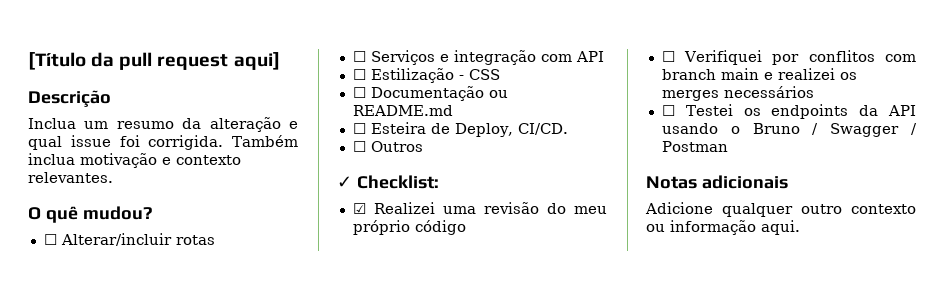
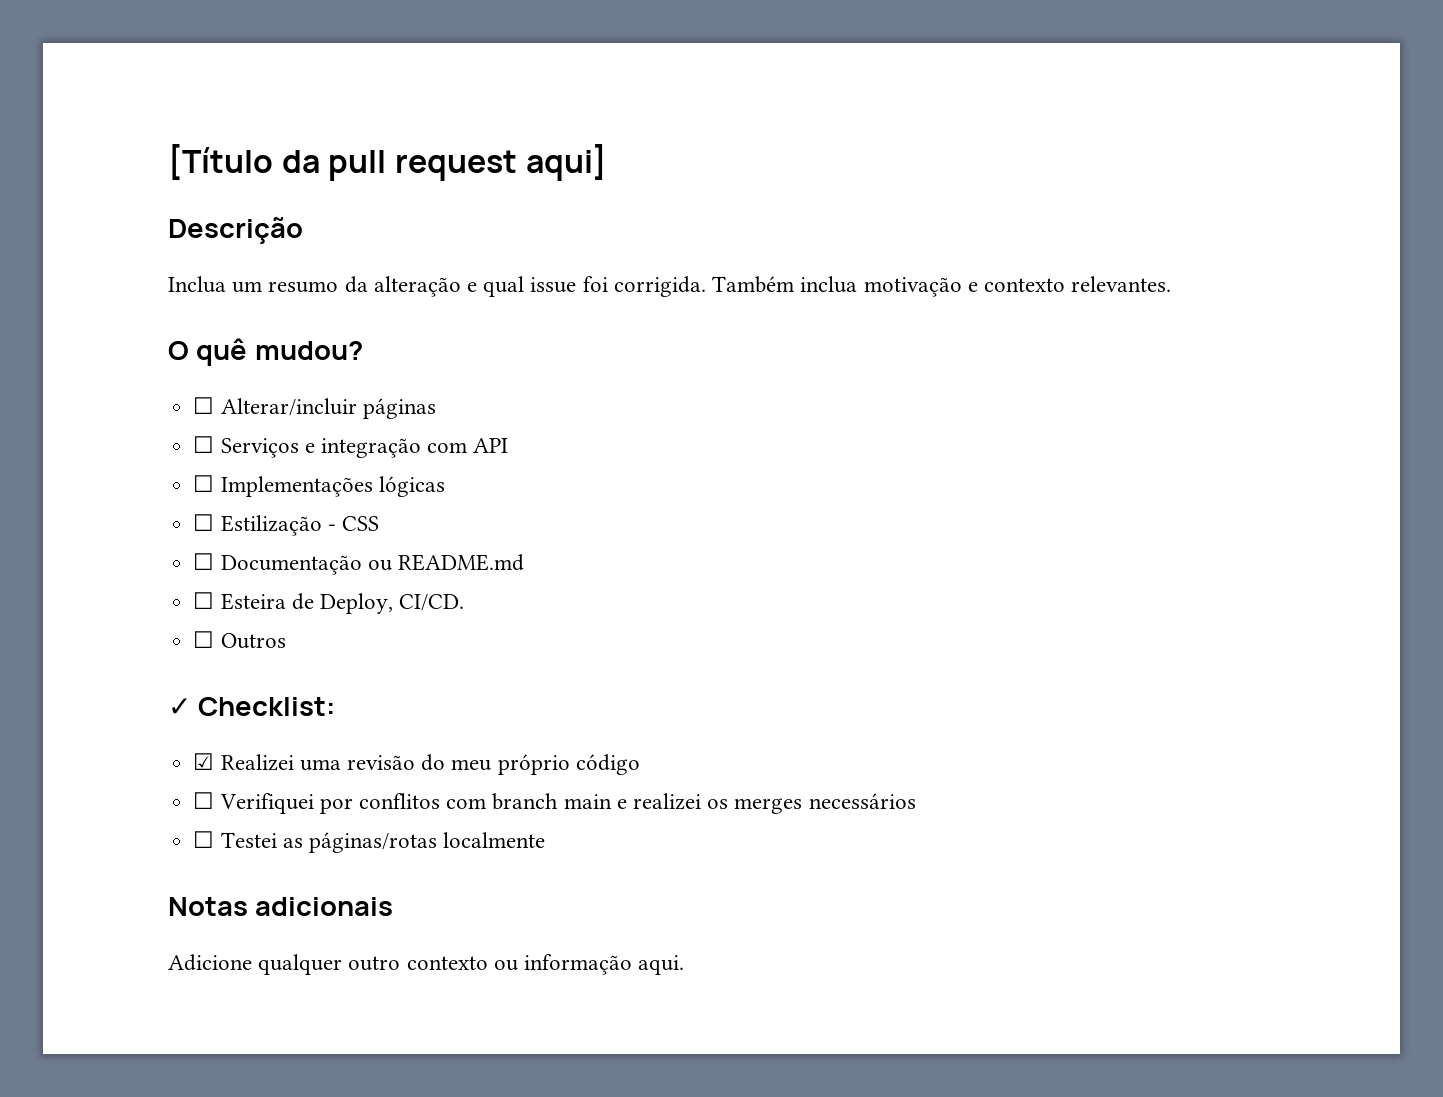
[175,235,215,245] rotas -> [362,398,436,419] páginas
(604, 56) none -> [193,475,445,497] // ☐ Implementações lógicas
[743,104,916,119] [661,123,917,137] [661,141,728,152] os endpoints da API usando o Bruno / Swagger / Postman -> [282,832,546,853] as páginas/rotas localmente

